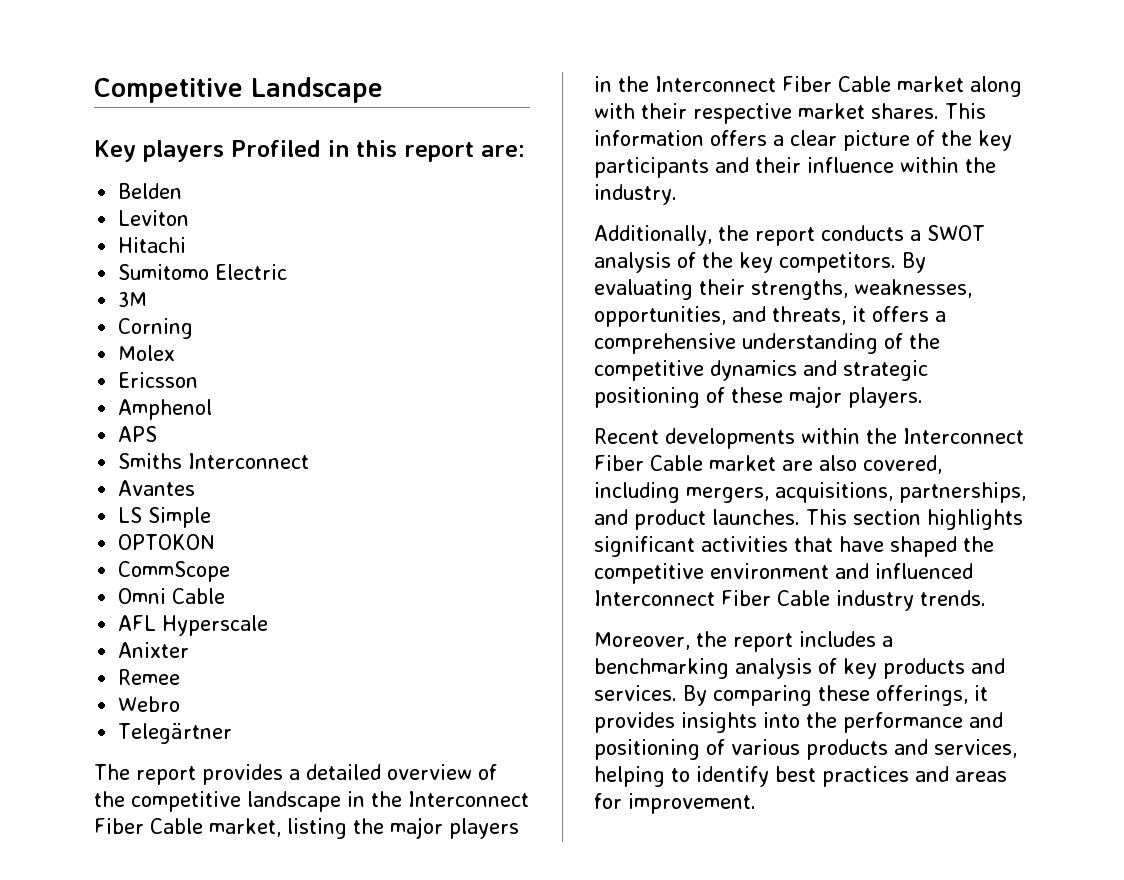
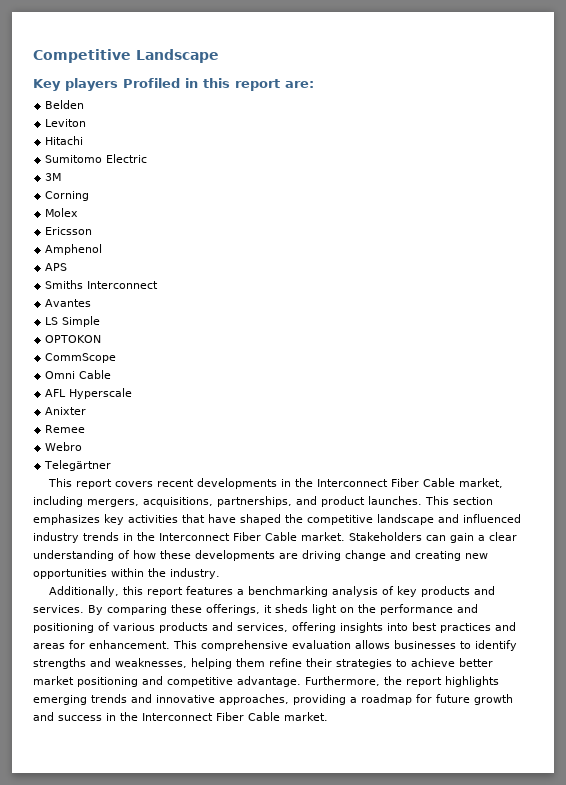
[94,764,497,785] [94,791,341,812] The report provides a detailed overview of the competitive landscape -> [48,478,278,489] This report covers recent developments
[287,817,519,839] [594,76,1022,97] [594,103,986,124] [594,130,1012,151] [594,157,996,178] [594,184,677,205] [594,225,985,246] [594,252,926,273] [594,279,972,300] [594,306,946,327] [594,333,940,354] [594,360,928,381] [594,386,923,408] [594,428,1024,449] [594,455,942,474] listing the major players in the Interconnect Fiber Cable market along with their respective market shares. This information offers a clear picture of the key participants and their influence within the industry. // Additionally, the report conducts a SWOT analysis of the key competitors. By evaluating their strengths, weaknesses, opportunities, and threats, it offers a comprehensive understanding of the competitive dynamics and strategic positioning of these major players. // Recent developments within the Interconnect Fiber Cable market are also covered, -> (504, 483) none
[927,509,1023,530] [594,536,695,557] highlights significant -> [33,514,124,525] emphasizes key
[710,563,829,579] environment -> [377,514,434,525] landscape
[594,590,986,611] [594,631,876,652] Interconnect Fiber Cable industry trends. // Moreover, the report includes -> [33,532,517,543] [33,550,488,561] [33,568,220,579] [49,586,234,597] industry trends in the Interconnect Fiber Cable market. Stakeholders can gain a clear understanding of how these developments are driving change and creating new opportunities within the industry. // Additionally, this report features
[594,712,800,733] provides insights into -> [275,604,354,615] sheds light on
[594,766,769,787] helping to identify -> [292,622,408,633] offering insights into
[628,793,756,814] improvement. -> [89,640,517,651] [33,658,493,669] [33,676,499,687] [33,694,513,705] [33,712,328,721] enhancement. This comprehensive evaluation allows businesses to identify strengths and weaknesses, helping them refine their strategies to achieve better market positioning and competitive advantage. Furthermore, the report highlights emerging trends and innovative approaches, providing a roadmap for future growth and success in the Interconnect Fiber Cable market.

